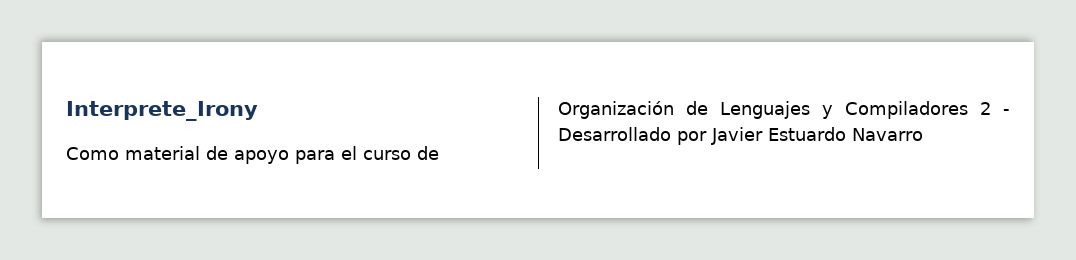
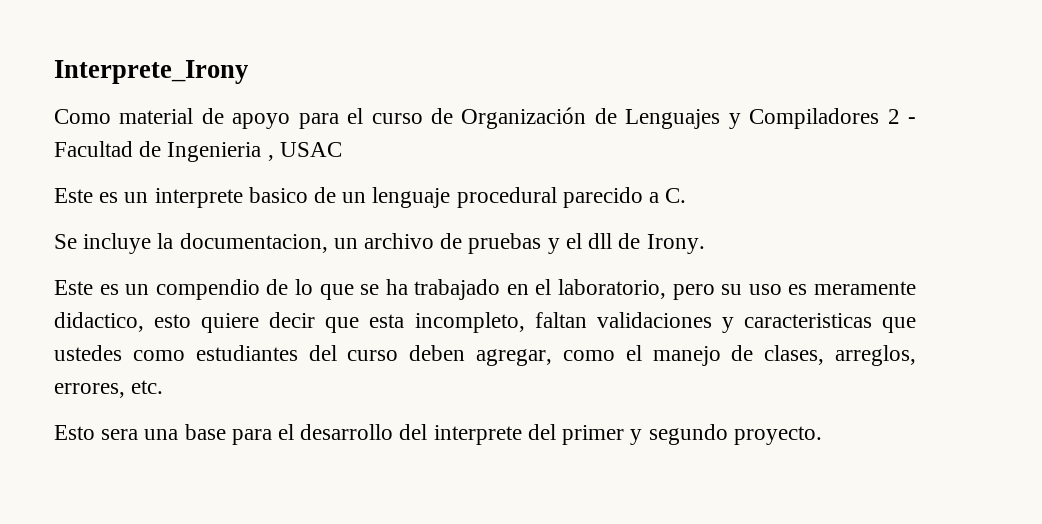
[558,127,923,145] Desarrollado por Javier Estuardo Navarro -> [54,141,342,162] [54,187,687,208] [54,233,705,254] [54,279,917,300] [54,312,916,333] [54,345,917,366] [54,380,164,398] [54,424,822,445] Facultad de Ingenieria , USAC // Este es un interprete basico de un lenguaje procedural parecido a C. // Se incluye la documentacion, un archivo de pruebas y el dll de Irony. // Este es un compendio de lo que se ha trabajado en el laboratorio, pero su uso es meramente didactico, esto quiere decir que esta incompleto, faltan validaciones y caracteristicas que ustedes como estudiantes del curso deben agregar, como el manejo de clases, arreglos, errores, etc. // Esto sera una base para el desarrollo del interprete del primer y segundo proyecto.

